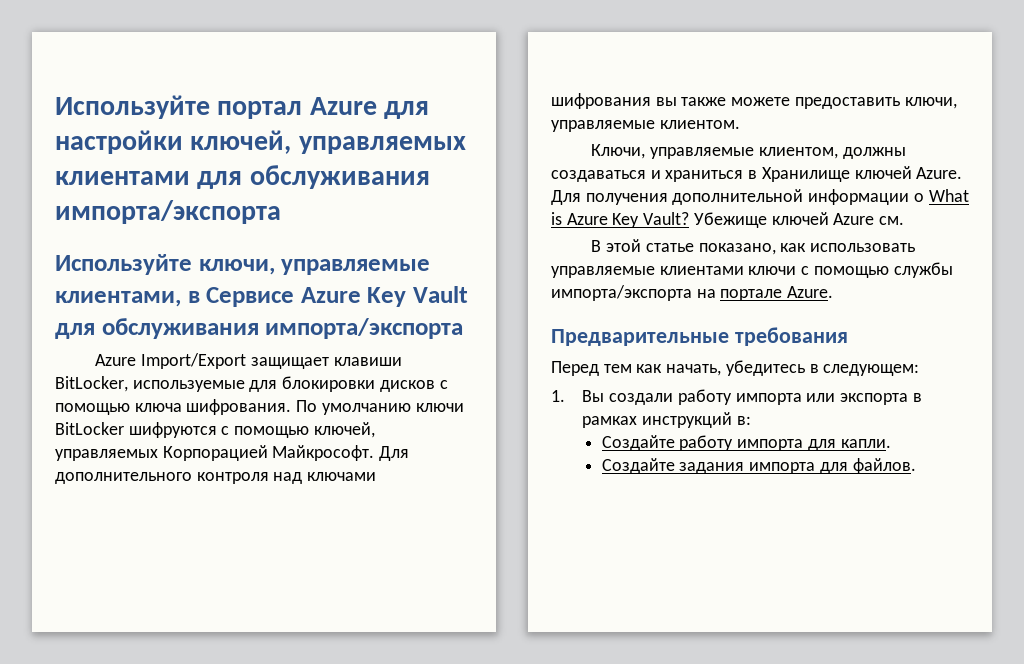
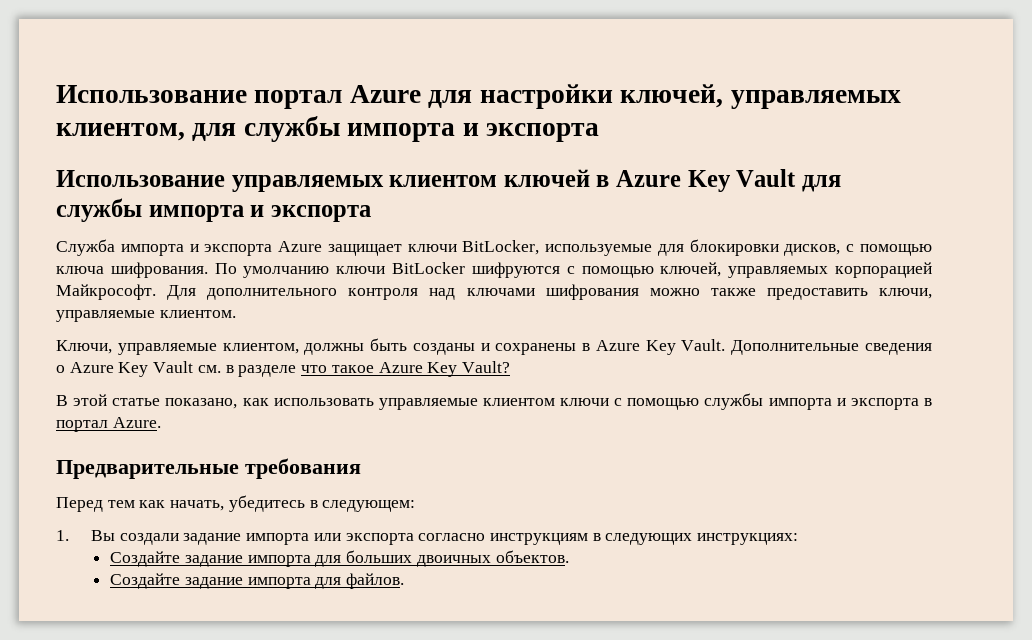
[55,95,210,119] Используйте -> [56,85,247,103] Использование
[55,165,430,189] [55,200,281,224] [55,254,431,275] [55,286,469,307] [55,318,464,339] [95,353,402,369] клиентами для обслуживания импорта/экспорта // Используйте ключи, управляемые клиентами, в Сервисе Azure Key Vault для обслуживания импорта/экспорта // Azure Import/Export защищает клавиши -> [56,116,600,142] [56,169,841,192] [56,198,371,222] [56,239,457,256] клиентом, для службы импорта и экспорта // Использование управляемых клиентом ключей в Azure Key Vault для службы импорта и экспорта // Служба импорта и экспорта Azure защищает ключи
[379,380,435,392] дисков -> [784,244,841,256] дисков,
[162,445,268,461] Корпорацией -> [835,262,933,278] корпорацией
[655,97,791,106] вы также можете -> [649,288,756,296] можно также
[551,166,963,182] [551,189,969,205] [551,212,562,225] создаваться и храниться в Хранилище ключей Azure. Для получения дополнительной информации о What is -> [370,338,932,355] [56,361,374,377] быть созданы и сохранены в Azure Key Vault. Дополнительные сведения о Azure Key Vault см. в разделе что такое
[693,212,905,228] Убежище ключей Azure см. -> (510, 367) none
[659,266,744,275] клиентами -> [482,398,555,406] клиентом
[551,285,783,301] импорта/экспорта на портале -> [768,398,932,410] [56,420,108,432] импорта и экспорта в портал
[677,389,732,405] работу -> [183,533,242,545] задание
[912,393,922,402] [582,412,751,428] [601,435,891,451] [601,458,745,474] в рамках инструкций в: // Создайте работу импорта для капли. // Создайте задания -> [418,533,799,545] [110,550,569,567] [110,573,243,589] согласно инструкциям в следующих инструкциях: // Создайте задание импорта для больших двоичных объектов. // Создайте задание

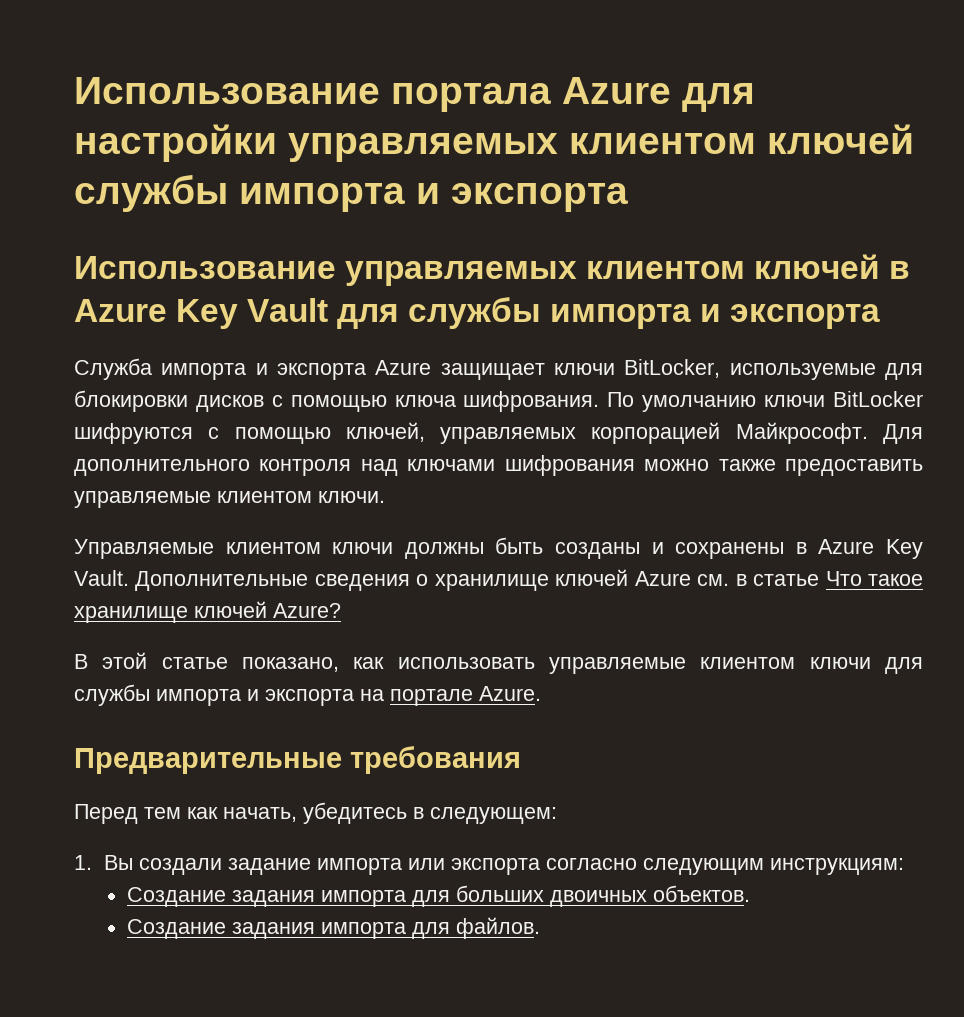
[56,85,343,109] Использование портал -> [74,77,551,112] Использование портала
[620,84,901,109] [56,123,237,141] ключей, управляемых клиентом, для -> [288,124,914,162] управляемых клиентом ключей
[784,244,841,256] дисков, -> [195,395,264,412] дисков
[879,288,933,299] [56,310,236,322] [56,340,299,355] ключи, управляемые клиентом. // Ключи, управляемые клиентом, -> [74,491,385,508] [74,539,394,559] управляемые клиентом ключи. // Управляемые клиентом ключи
[69,361,510,377] Azure Key Vault см. в разделе что такое Azure Key Vault? -> [434,569,924,591] [74,601,341,623] хранилище ключей Azure см. в статье Что такое хранилище ключей Azure?
[614,393,932,410] [56,420,108,432] с помощью службы импорта и экспорта в портал -> [885,657,924,674] [74,684,473,706] для службы импорта и экспорта на портале
[489,533,799,545] [110,551,243,567] инструкциям в следующих инструкциях: // Создайте задание -> [642,858,904,875] [127,887,316,907] следующим инструкциям: // Создание задания
[110,573,243,589] Создайте задание -> [127,919,316,939] Создание задания

